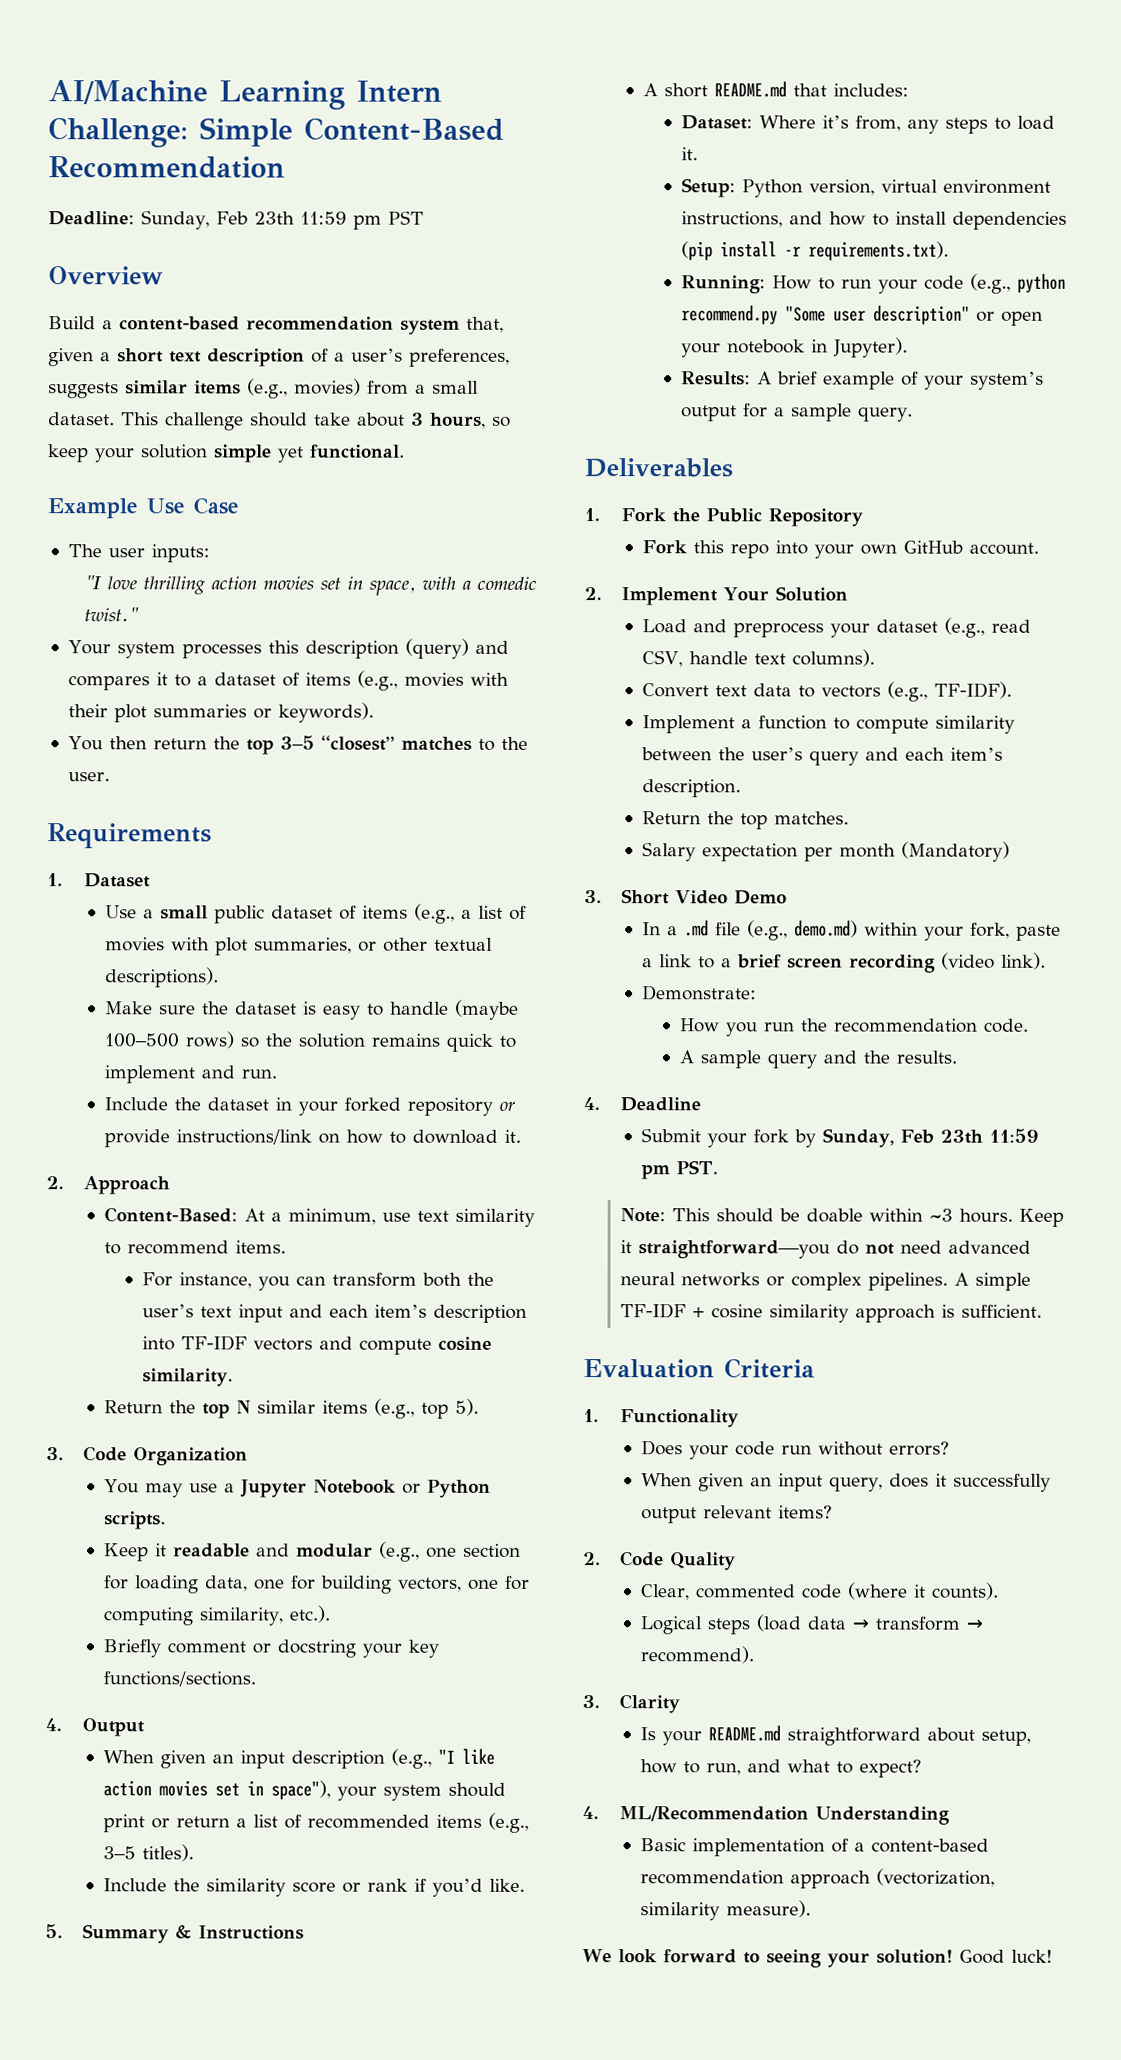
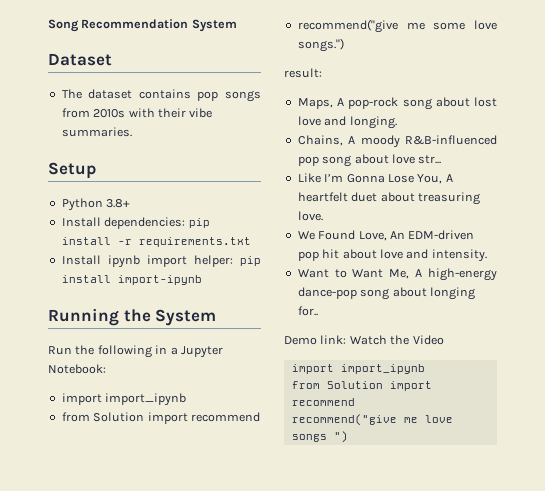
[48,80,442,110] [48,117,504,148] [48,156,285,179] [48,210,424,230] [48,266,163,285] [48,316,504,335] [48,348,510,367] [48,378,479,399] [48,412,511,431] [47,444,405,463] [47,497,239,519] [67,544,210,563] [84,575,538,596] [84,607,140,622] [67,638,509,659] [67,670,509,691] [67,702,374,723] [67,735,528,755] [67,772,110,782] [47,823,212,849] [47,873,152,888] [105,903,528,924] [105,937,494,956] [105,967,220,988] [105,999,520,1020] [104,1031,517,1052] [104,1065,278,1084] [104,1097,517,1116] [104,1129,522,1148] [46,1176,171,1195] [104,1207,536,1227] [104,1240,287,1255] [141,1272,494,1291] [141,1304,527,1323] [141,1335,492,1355] [141,1368,233,1387] [104,1398,480,1419] [46,1446,249,1466] [104,1479,492,1498] [104,1511,167,1530] [104,1541,522,1562] [104,1575,531,1594] [103,1605,331,1626] [103,1639,440,1658] [103,1671,257,1687] [45,1718,146,1737] [103,1748,496,1769] [103,1780,507,1801] [103,1812,530,1833] [103,1844,195,1862] [103,1878,526,1897] [45,1924,305,1944] [643,81,910,98] [680,115,1055,134] [680,147,698,161] [680,178,1051,198] [680,211,1067,230] [680,241,949,261] [680,273,1066,294] [680,305,1043,326] [680,337,908,358] [680,371,1044,390] [680,403,913,422] [584,458,733,478] [584,508,864,527] [642,540,1040,559] [584,586,849,606] [642,617,1032,638] [642,649,876,668] [642,681,1013,702] [642,715,1016,734] [641,747,1004,766] [642,779,742,798] [642,811,850,830] [642,841,1011,862] [584,889,788,905] [642,920,1062,941] [642,952,1047,973] [642,985,758,1001] [678,1018,1029,1037] [678,1050,957,1069] [583,1097,702,1112] [641,1128,1040,1148] [641,1160,719,1180] [620,1208,1065,1227] [620,1240,1032,1259] [620,1272,1032,1291] [620,1303,1043,1323] [583,1358,815,1379] [583,1409,740,1428] [641,1440,951,1460] [641,1473,1052,1492] [641,1505,834,1524] [583,1551,737,1571] [641,1582,1000,1601] [640,1614,984,1635] [640,1646,755,1664] [582,1694,681,1714] [640,1725,1032,1746] [640,1759,923,1778] [582,1806,951,1825] [640,1838,990,1857] [640,1868,996,1889] [640,1900,812,1921] [582,1949,1053,1968] AI/Machine Learning Intern Challenge: Simple Content-Based Recommendation // Deadline: Sunday, Feb 23th 11:59 pm PST // Overview // Build a content-based recommendation system that, given a short text description of a user’s preferences, suggests similar items (e.g., movies) from a small dataset. This challenge should take about 3 hours, so keep your solution simple yet functional. // Example Use Case // The user inputs: // "I love thrilling action movies set in space, with a comedic twist." // Your system processes this description (query) and compares it to a dataset of items (e.g., movies with their plot summaries or keywords). // You then return the top 3–5 “closest” matches to the user. // Requirements // 1. Dataset // Use a small public dataset of items (e.g., a list of movies with plot summaries, or other textual descriptions). // Make sure the dataset is easy to handle (maybe 100–500 rows) so the solution remains quick to implement and run. // Include the dataset in your forked repository or provide instructions/link on how to download it. // 2. Approach // Content-Based: At a minimum, use text similarity to recommend items. // For instance, you can transform both the user’s text input and each item’s description into TF-IDF vectors and compute cosine similarity. // Return the top N similar items (e.g., top 5). // 3. Code Organization // You may use a Jupyter Notebook or Python scripts. // Keep it readable and modular (e.g., one section for loading data, one for building vectors, one for computing similarity, etc.). // Briefly comment or docstring your key functions/sections. // 4. Output // When given an input description (e.g., "I like action movies set in space"), your system should print or return a list of recommended items (e.g., 3–5 titles). // Include the similarity score or rank if you’d like. // 5. Summary & Instructions // A short README.md that includes: // Dataset: Where it’s from, any steps to load it. // Setup: Python version, virtual environment instructions, and how to install dependencies (pip install -r requirements.txt). // Running: How to run your code (e.g., python recommend.py "Some user description" or open your notebook in Jupyter). // Results: A brief example of your system’s output for a sample query. // Deliverables // 1. Fork the Public Repository // Fork this repo into your own GitHub account. // 2. Implement Your Solution // Load and preprocess your dataset (e.g., read CSV, handle text columns). // Convert text data to vectors (e.g., TF-IDF). // Implement a function to compute similarity between the user’s query and each item’s description. // Return the top matches. // Salary expectation per month (Mandatory) // 3. Short Video Demo // In a .md file (e.g., demo.md) within your fork, paste a link to a brief screen recording (video link). // Demonstrate: // How you run the recommendation code. // A sample query and the results. // 4. Deadline // Submit your fork by Sunday, Feb 23th 11:59 pm PST. // Note: This should be doable within ~3 hours. Keep it straightforward—you do not need advanced neural networks or complex pipelines. A simple TF-IDF + cosine similarity approach is sufficient. // Evaluation Criteria // 1. Functionality // Does your code run without errors? // When given an input query, does it successfully output relevant items? // 2. Code Quality // Clear, commented code (where it counts). // Logical steps (load data → transform → recommend). // 3. Clarity // Is your README.md straightforward about setup, how to run, and what to expect? // 4. ML/Recommendation Understanding // Basic implementation of a content-based recommendation approach (vectorization, similarity measure). // We look forward to seeing your solution! Good luck! -> [48,19,237,32] [48,53,112,66] [61,89,261,102] [61,108,213,118] [61,127,132,137] [48,162,96,179] [61,198,131,211] [61,217,210,229] [61,237,251,247] [61,255,261,268] [61,275,202,285] [48,308,217,326] [48,345,223,358] [48,364,106,374] [61,393,187,406] [61,412,260,424] [297,19,497,33] [297,38,344,52] [284,68,322,78] [297,97,497,110] [297,116,397,129] [297,135,497,148] [297,154,442,167] [297,173,453,184] [297,192,480,205] [297,211,323,221] [297,230,475,241] [297,249,487,262] [297,268,497,281] [297,287,475,300] [297,306,318,316] [284,335,444,345] [291,364,425,374] [291,381,432,391] [291,398,355,406] [291,414,453,426] [291,431,348,443] Song Recommendation System // Dataset // The dataset contains pop songs from 2010s with their vibe summaries. // Setup // Python 3.8+ // Install dependencies: pip install -r requirements.txt // Install ipynb import helper: pip install import-ipynb // Running the System // Run the following in a Jupyter Notebook: // import import_ipynb // from Solution import recommend // recommend("give me some love songs.") // result: // Maps, A pop-rock song about lost love and longing. // Chains, A moody R&B-influenced pop song about love str... // Like I’m Gonna Lose You, A heartfelt duet about treasuring love. // We Found Love, An EDM-driven pop hit about love and intensity. // Want to Want Me, A high-energy dance-pop song about longing for.. // Demo link: Watch the Video // import import_ipynb // from Solution import recommend // recommend("give me love songs ")

